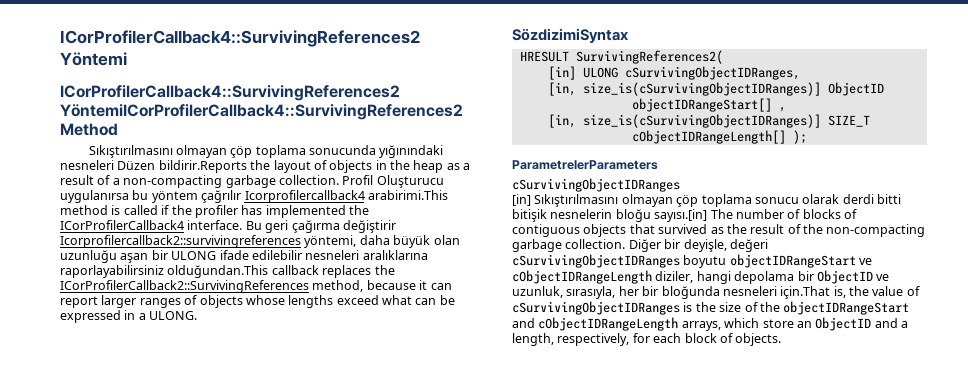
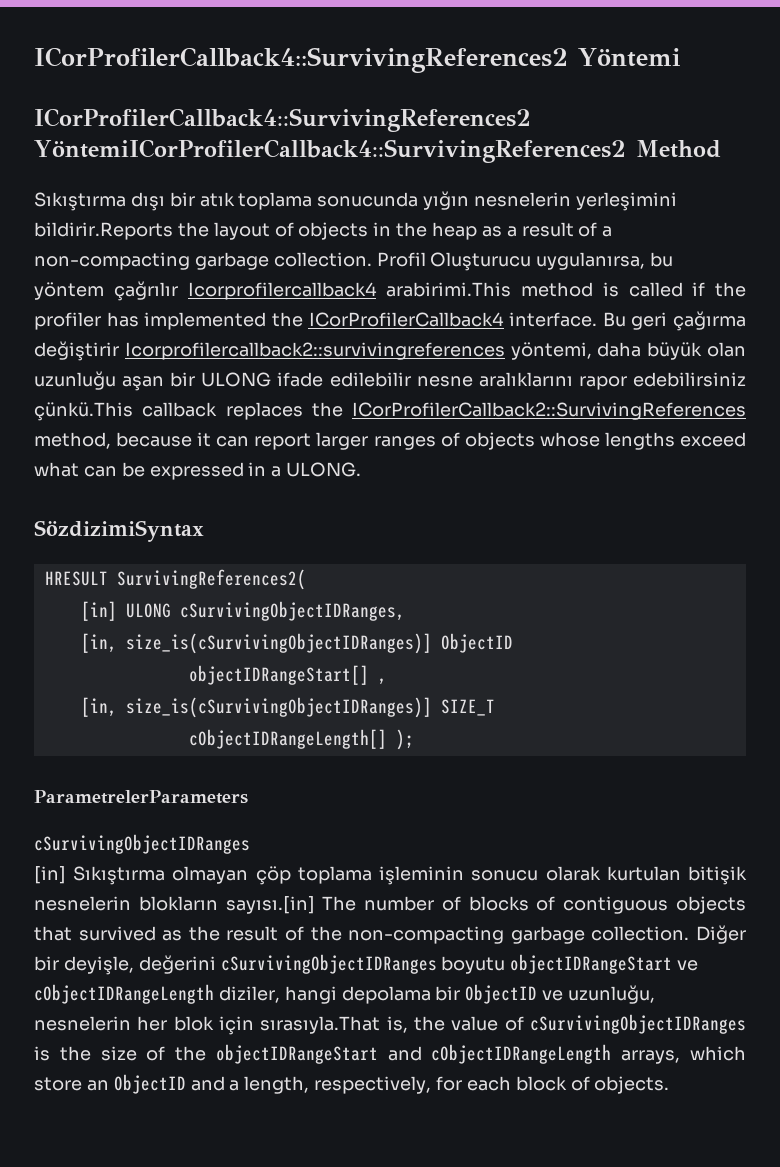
[88,145,444,158] [60,160,156,170] Sıkıştırılmasını olmayan çöp toplama sonucunda yığınındaki nesneleri Düzen -> [34,191,677,211] Sıkıştırma dışı bir atık toplama sonucunda yığın nesnelerin yerleşimini
[60,190,129,203] uygulanırsa -> [536,252,646,270] uygulanırsa,
[305,250,428,260] [60,265,269,278] nesneleri aralıklarına raporlayabilirsiniz olduğundan.This -> [416,372,746,390] [34,402,133,421] nesne aralıklarını rapor edebilirsiniz çünkü.This
[534,194,752,207] Sıkıştırılmasını olmayan çöp toplama -> [73,866,465,885] Sıkıştırma olmayan çöp toplama işleminin
[842,194,901,204] derdi bitti -> [606,866,681,881] kurtulan
[615,209,651,222] bloğu -> [138,896,218,911] blokların
[729,239,768,252] değeri -> [138,955,216,974] değerini
[512,286,831,299] uzunluk, sırasıyla, her bir bloğunda nesneleri için.That -> [568,985,656,1004] [34,1016,381,1035] uzunluğu, nesnelerin her blok için sırasıyla.That

